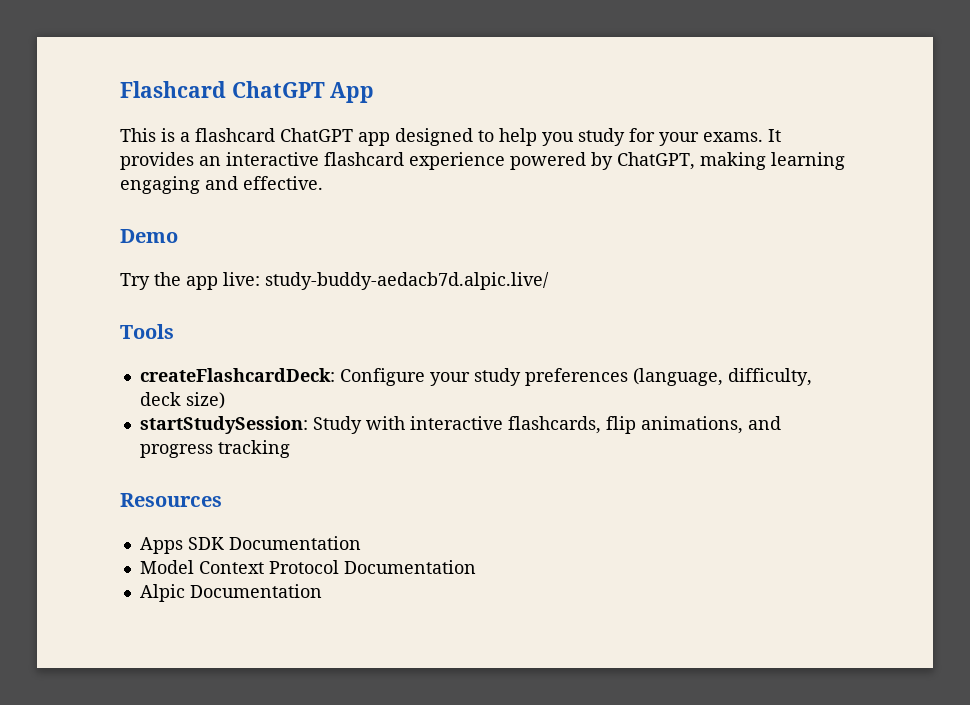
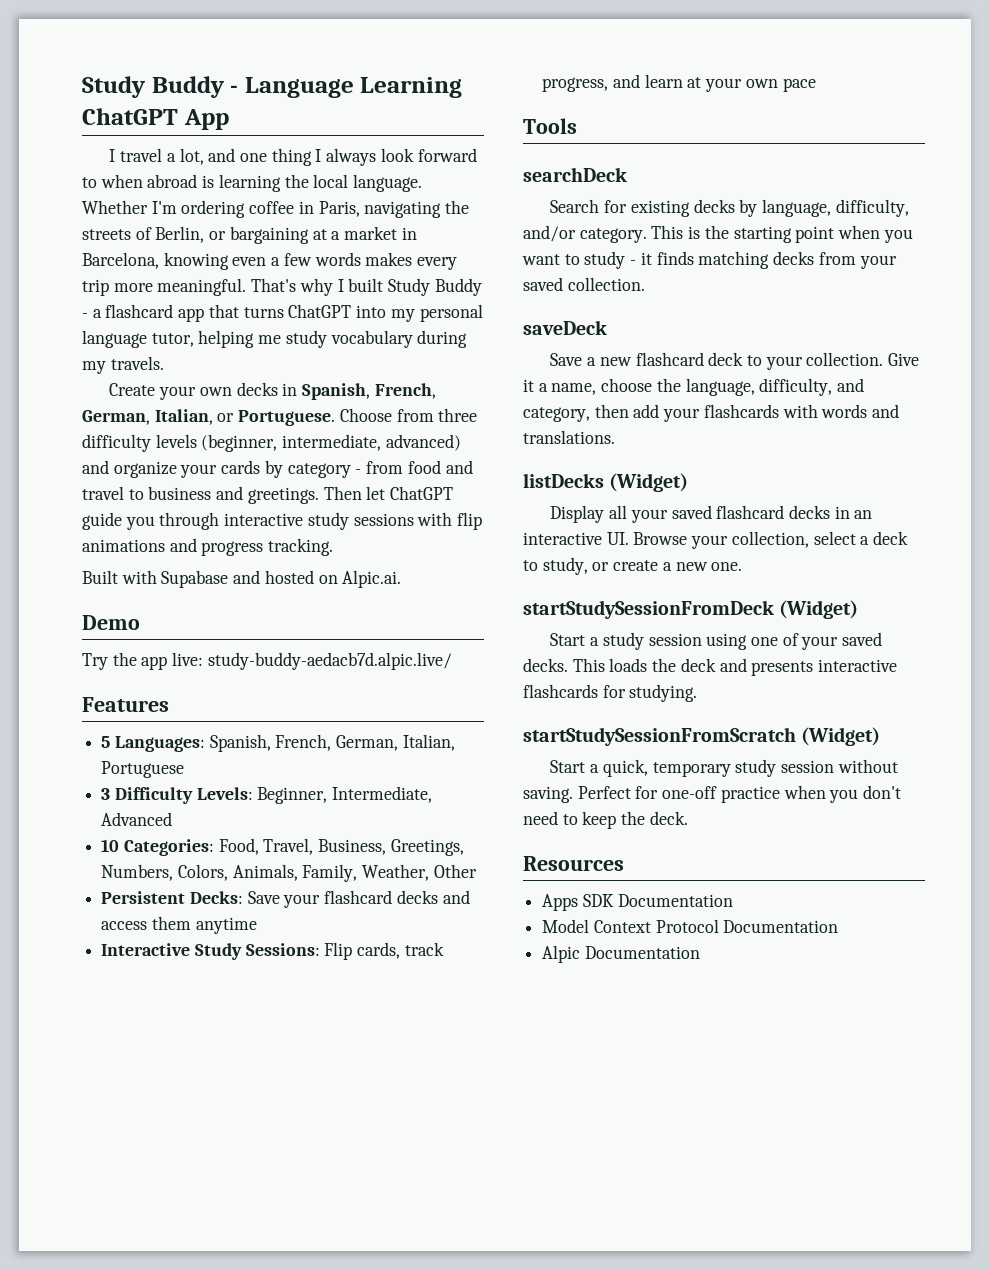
[120,81,375,103] [120,128,781,146] [120,152,845,170] [120,176,323,194] Flashcard ChatGPT App // This is a flashcard ChatGPT app designed to help you study for your exams. It provides an interactive flashcard experience powered by ChatGPT, making learning engaging and effective. -> [82,76,463,98] [82,108,229,130] [109,148,477,166] [82,174,423,192] [82,200,470,218] [82,226,417,244] [82,252,458,270] [82,278,482,296] [82,304,483,322] [82,330,468,348] [82,356,164,374] [109,382,436,400] [82,408,478,426] [82,434,461,452] [82,460,473,478] [82,486,454,504] [82,512,483,530] [82,538,334,556] [82,570,402,588] Study Buddy - Language Learning ChatGPT App // I travel a lot, and one thing I always look forward to when abroad is learning the local language. Whether I'm ordering coffee in Paris, navigating the streets of Berlin, or bargaining at a market in Barcelona, knowing even a few words makes every trip more meaningful. That's why I built Study Buddy - a flashcard app that turns ChatGPT into my personal language tutor, helping me study vocabulary during my travels. // Create your own decks in Spanish, French, German, Italian, or Portuguese. Choose from three difficulty levels (beginner, intermediate, advanced) and organize your cards by category - from food and travel to business and greetings. Then let ChatGPT guide you through interactive study sessions with flip animations and progress tracking. // Built with Supabase and hosted on Alpic.ai.
[120,324,174,339] [139,368,812,386] [139,392,225,409] [139,416,781,434] [139,440,290,458] Tools // createFlashcardDeck: Configure your study preferences (language, difficulty, deck size) // startStudySession: Study with interactive flashcards, flip animations, and progress tracking -> [82,697,169,712] [101,734,455,752] [101,761,185,778] [101,786,433,804] [101,812,173,826] [101,838,464,856] [101,864,477,882] [101,890,470,908] [101,916,257,934] [101,942,444,960] [542,74,816,92] [523,118,577,134] [523,167,627,182] [550,199,909,217] [523,225,913,243] [522,251,897,269] [523,277,645,291] [523,320,607,335] [550,352,920,370] [523,378,865,396] [523,404,900,422] [523,430,615,444] [523,473,689,492] [550,505,873,523] [523,531,909,549] [523,557,743,575] [523,600,859,619] [550,632,883,650] [523,658,898,676] [523,684,698,702] [523,727,881,746] [550,759,898,777] [523,785,902,803] [523,811,688,829] Features // 5 Languages: Spanish, French, German, Italian, Portuguese // 3 Difficulty Levels: Beginner, Intermediate, Advanced // 10 Categories: Food, Travel, Business, Greetings, Numbers, Colors, Animals, Family, Weather, Other // Persistent Decks: Save your flashcard decks and access them anytime // Interactive Study Sessions: Flip cards, track progress, and learn at your own pace // Tools // searchDeck // Search for existing decks by language, difficulty, and/or category. This is the starting point when you want to study - it finds matching decks from your saved collection. // saveDeck // Save a new flashcard deck to your collection. Give it a name, choose the language, difficulty, and category, then add your flashcards with words and translations. // listDecks (Widget) // Display all your saved flashcard decks in an interactive UI. Browse your collection, select a deck to study, or create a new one. // startStudySessionFromDeck (Widget) // Start a study session using one of your saved decks. This loads the deck and presents interactive flashcards for studying. // startStudySessionFromScratch (Widget) // Start a quick, temporary study session without saving. Perfect for one-off practice when you don't need to keep the deck.

